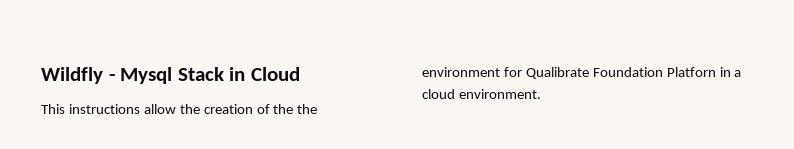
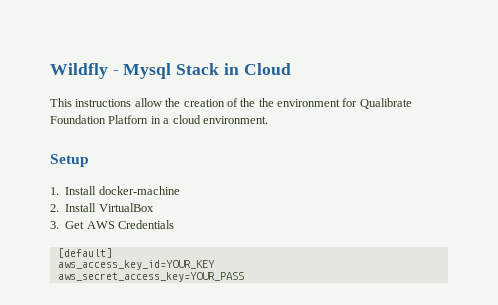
(541, 94) none -> [50,154,89,167] [50,186,180,195] [50,203,154,212] [50,220,174,229] [57,248,112,258] [57,260,215,270] [57,272,244,282] // Setup // 1. Install docker-machine // 2. Install VirtualBox // 3. Get AWS Credentials // [default] // aws_access_key_id=YOUR_KEY // aws_secret_access_key=YOUR_PASS

